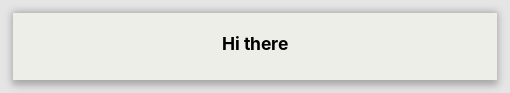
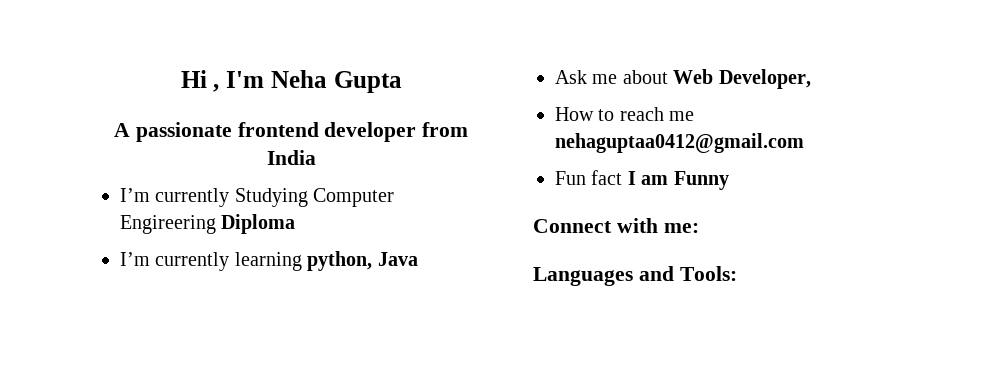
[244,37,289,50] there -> [213,70,402,93] [113,122,469,142] [266,150,316,165] [120,188,395,207] [120,214,296,234] [120,251,418,271] [555,69,811,89] [555,107,695,121] [555,133,804,153] [555,170,729,190] [533,218,699,233] [533,266,737,286] , I'm Neha Gupta // A passionate frontend developer from India // I’m currently Studying Computer Engireering Diploma // I’m currently learning python, Java // Ask me about Web Developer, // How to reach me nehaguptaa0412@gmail.com // Fun fact I am Funny // Connect with me: // Languages and Tools:

